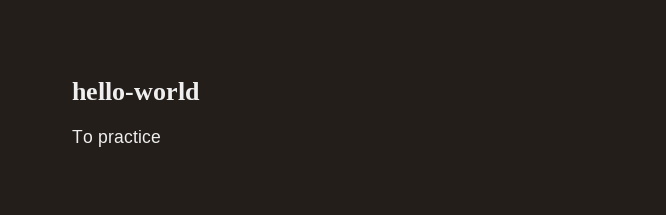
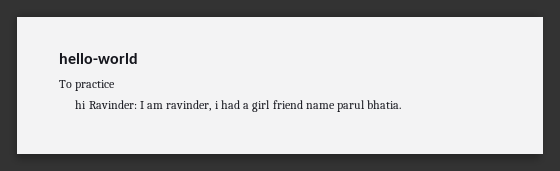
(161, 138) none -> [75,100,402,112] // hi Ravinder: I am ravinder, i had a girl friend name parul bhatia.

